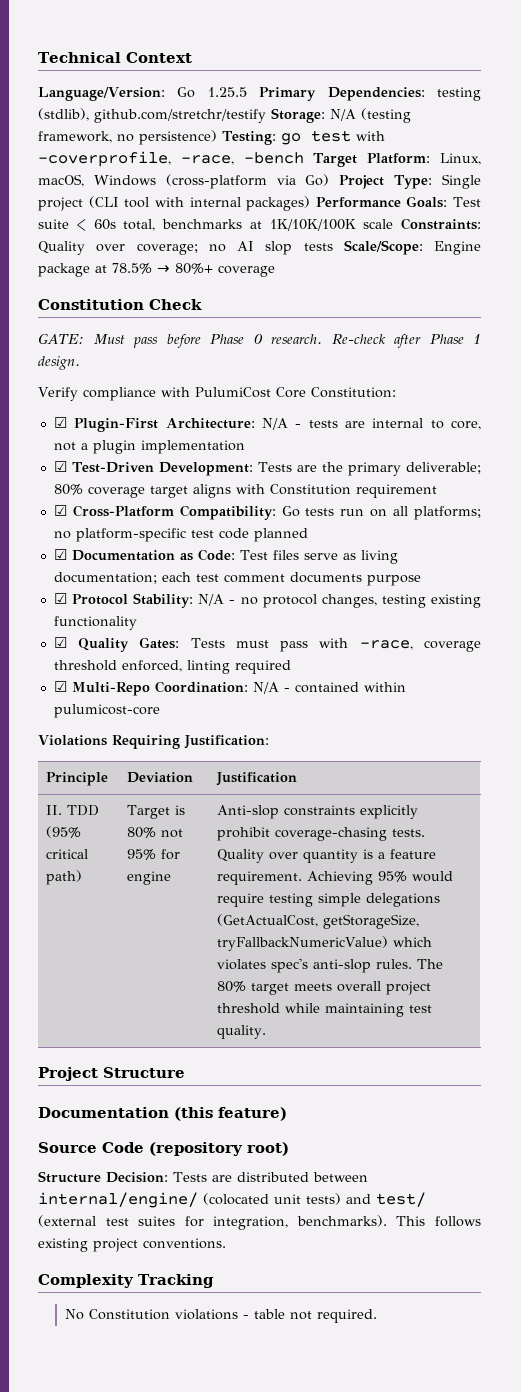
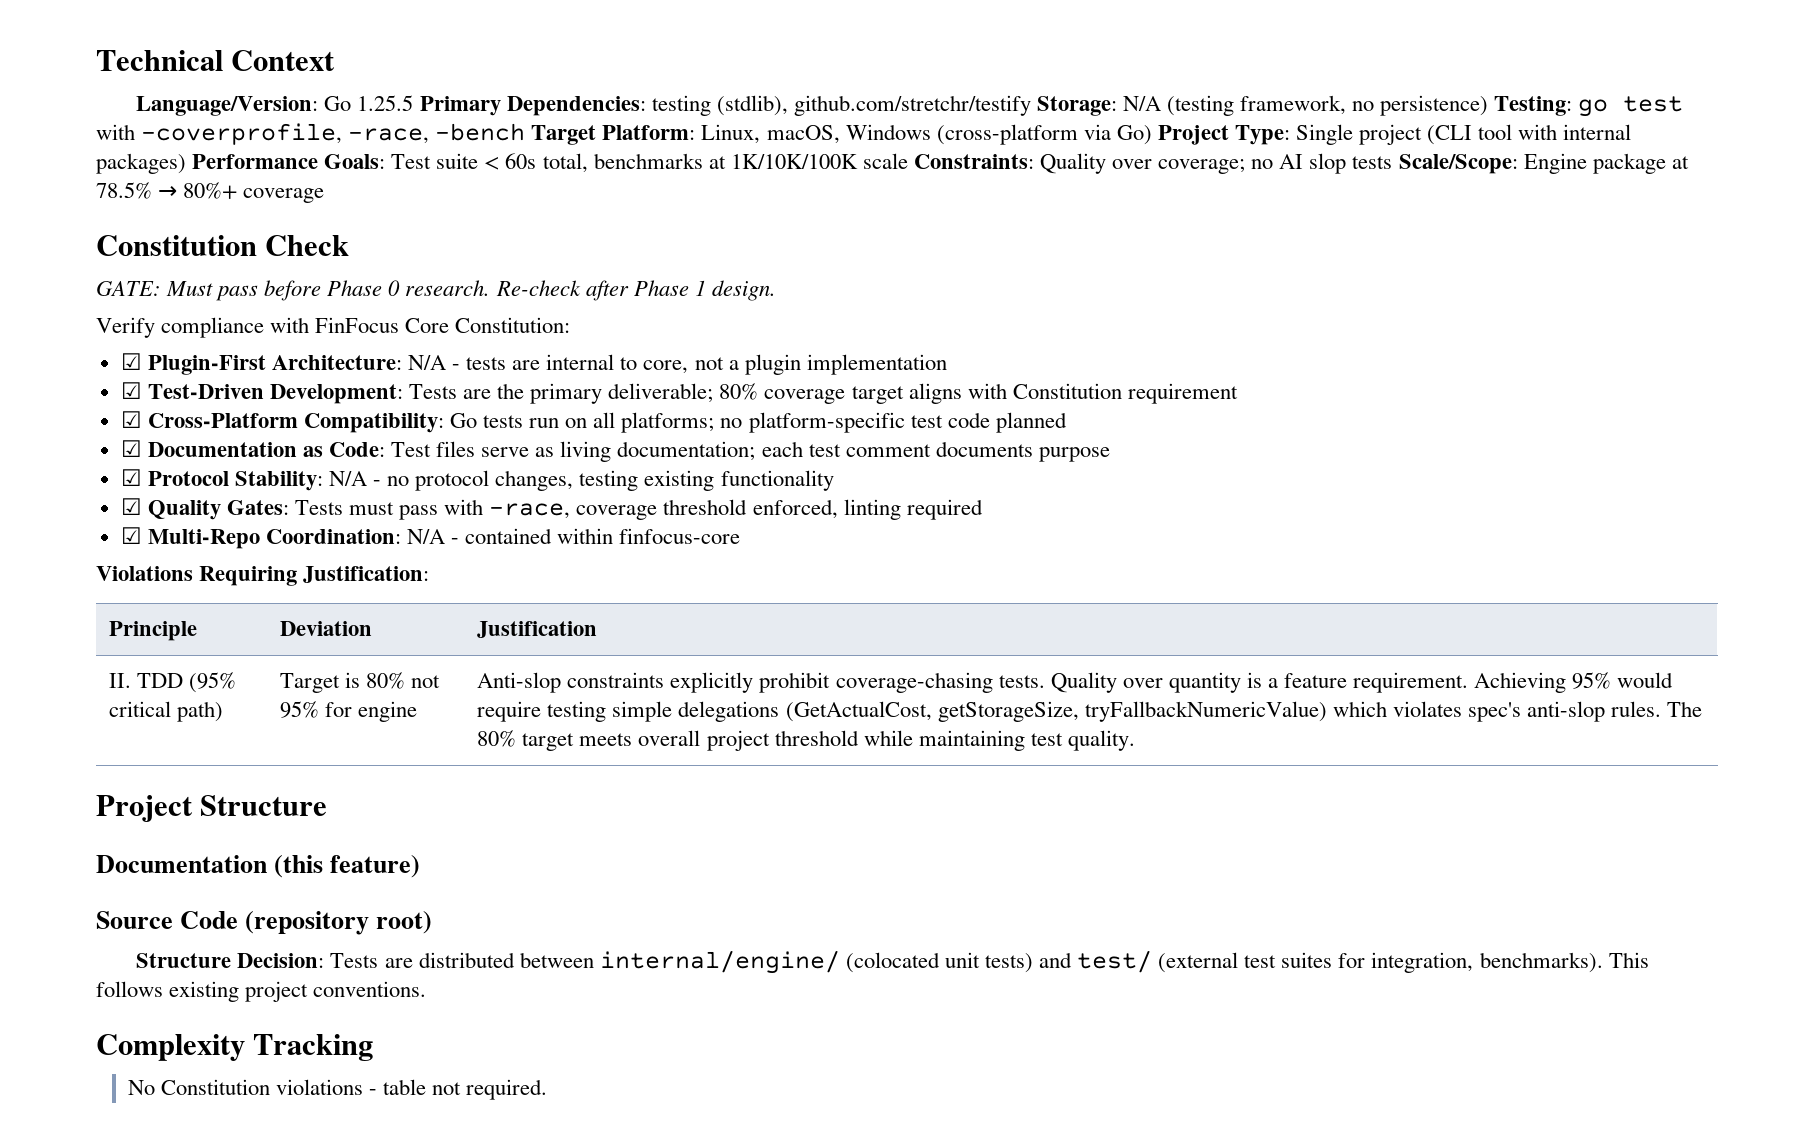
[194,387,271,398] PulumiCost -> [315,317,400,333] FinFocus
[53,704,160,718] pulumicost-core -> [619,528,741,544] finfocus-core

